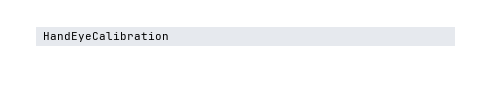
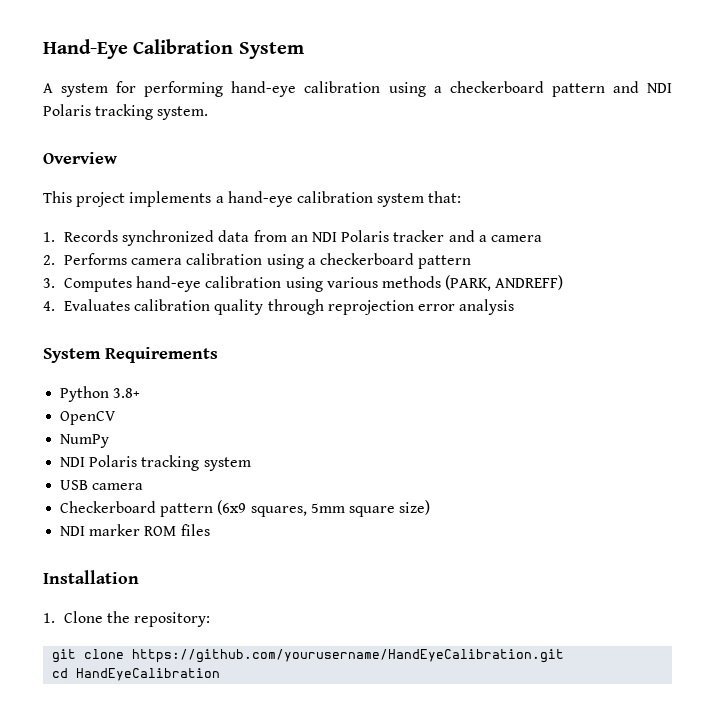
(42, 37) none -> [43,39,304,59] [43,81,673,97] [43,104,209,120] [43,152,117,164] [43,191,462,207] [43,230,542,246] [43,253,472,269] [43,275,564,292] [43,299,515,315] [43,347,218,363] [60,386,141,402] [60,411,117,425] [60,434,110,448] [60,455,251,471] [60,480,144,490] [60,500,431,517] [60,524,210,536] [43,570,139,584] [43,611,211,627] [52,649,565,663] [52,668,69,678] Hand-Eye Calibration System // A system for performing hand-eye calibration using a checkerboard pattern and NDI Polaris tracking system. // Overview // This project implements a hand-eye calibration system that: // 1. Records synchronized data from an NDI Polaris tracker and a camera // 2. Performs camera calibration using a checkerboard pattern // 3. Computes hand-eye calibration using various methods (PARK, ANDREFF) // 4. Evaluates calibration quality through reprojection error analysis // System Requirements // Python 3.8+ // OpenCV // NumPy // NDI Polaris tracking system // USB camera // Checkerboard pattern (6x9 squares, 5mm square size) // NDI marker ROM files // Installation // 1. Clone the repository: // git clone https://github.com/yourusername/HandEyeCalibration.git // cd

